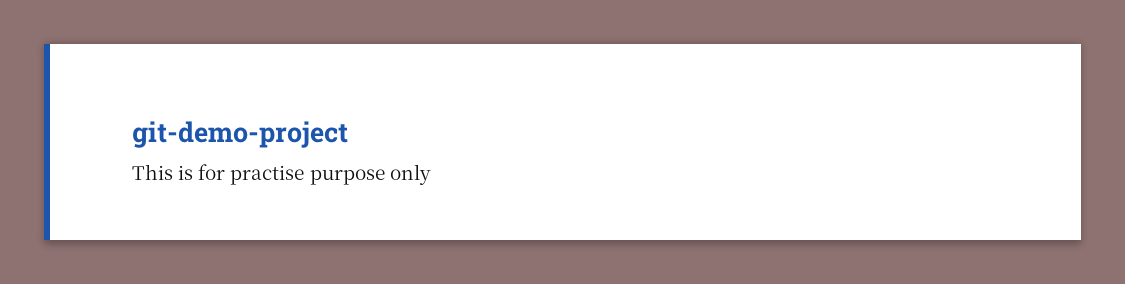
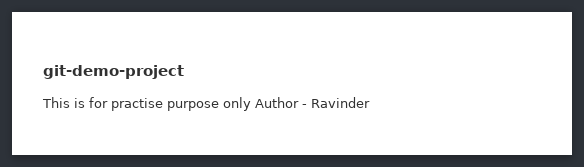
(431, 174) none -> [255,97,370,108] Author - Ravinder

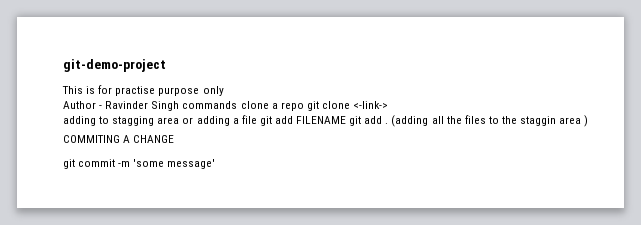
(251, 104) none -> (224, 91) //
(370, 102) none -> [151,101,389,111] [63,115,589,127] [63,135,175,143] [63,159,216,169] Singh commands clone a repo git clone <-link-> // adding to stagging area or adding a file git add FILENAME git add . (adding all the files to the staggin area ) // COMMITING A CHANGE // git commit -m 'some message'

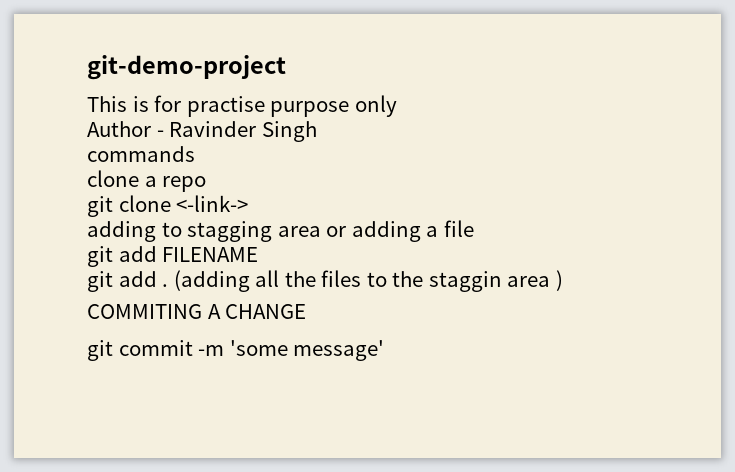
(180, 106) none -> (317, 131) //
(238, 105) none -> (195, 154) //
(304, 106) none -> (207, 184) //
(257, 119) none -> (474, 228) //
(347, 120) none -> (259, 254) //

